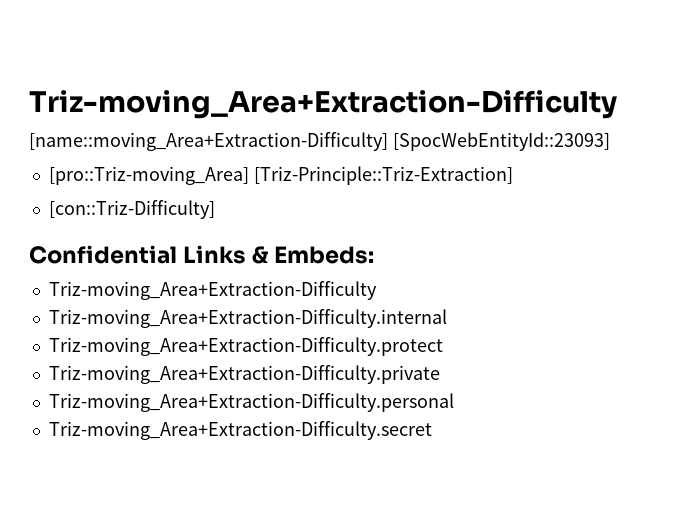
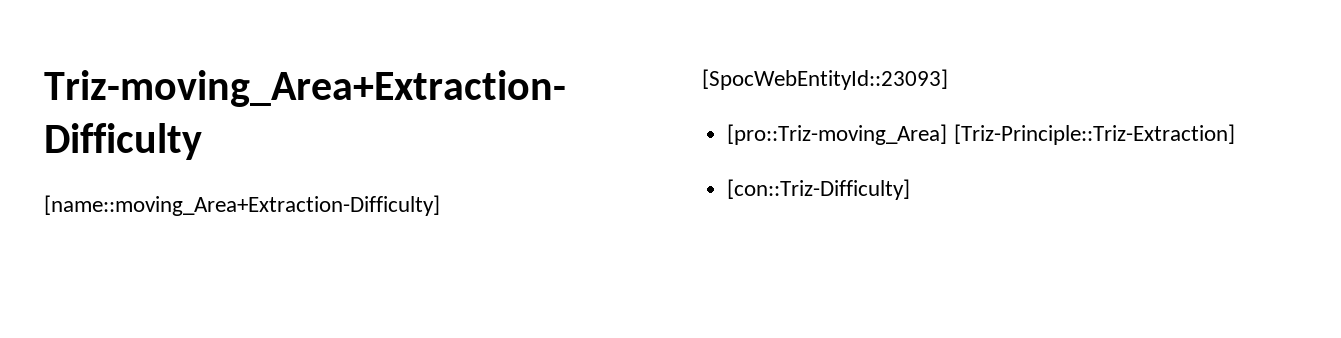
[29,245,375,264] [48,281,377,300] [48,309,447,328] [48,337,443,356] [48,365,440,384] [48,393,454,412] [48,421,432,440] // Confidential Links & Embeds: // Triz-moving_Area+Extraction-Difficulty // Triz-moving_Area+Extraction-Difficulty.internal // Triz-moving_Area+Extraction-Difficulty.protect // Triz-moving_Area+Extraction-Difficulty.private // Triz-moving_Area+Extraction-Difficulty.personal // Triz-moving_Area+Extraction-Difficulty.secret -> (911, 189) none

